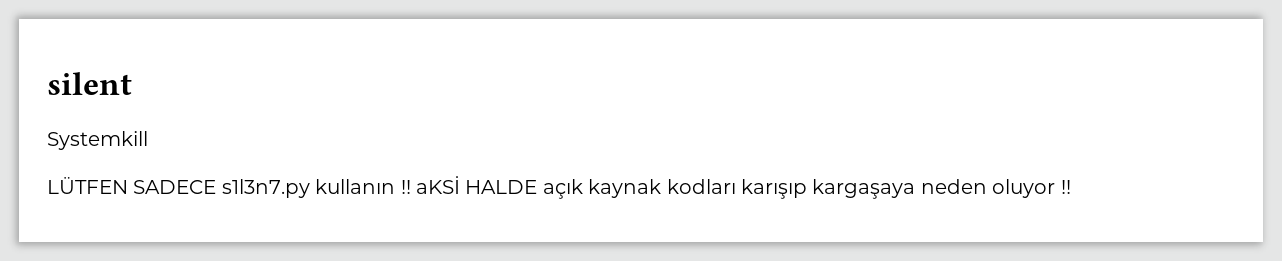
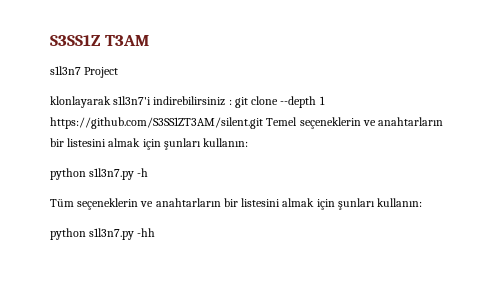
[47,72,132,95] [47,131,148,150] [47,176,1071,199] silent // Systemkill // LÜTFEN SADECE s1l3n7.py kullanın !! aKSİ HALDE açık kaynak kodları karışıp kargaşaya neden oluyor !! -> [50,35,149,46] [50,66,119,78] [50,96,325,108] [50,117,443,129] [50,138,249,150] [50,168,149,180] [50,198,423,210] [50,228,156,240] S3SS1Z T3AM // s1l3n7 Project // klonlayarak s1l3n7'i indirebilirsiniz : git clone --depth 1 https://github.com/S3SS1ZT3AM/silent.git Temel seçeneklerin ve anahtarların bir listesini almak için şunları kullanın: // python s1l3n7.py -h // Tüm seçeneklerin ve anahtarların bir listesini almak için şunları kullanın: // python s1l3n7.py -hh

